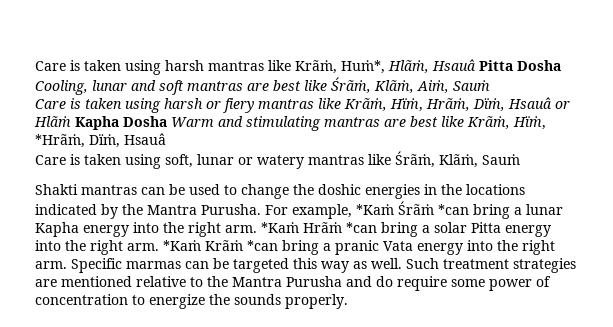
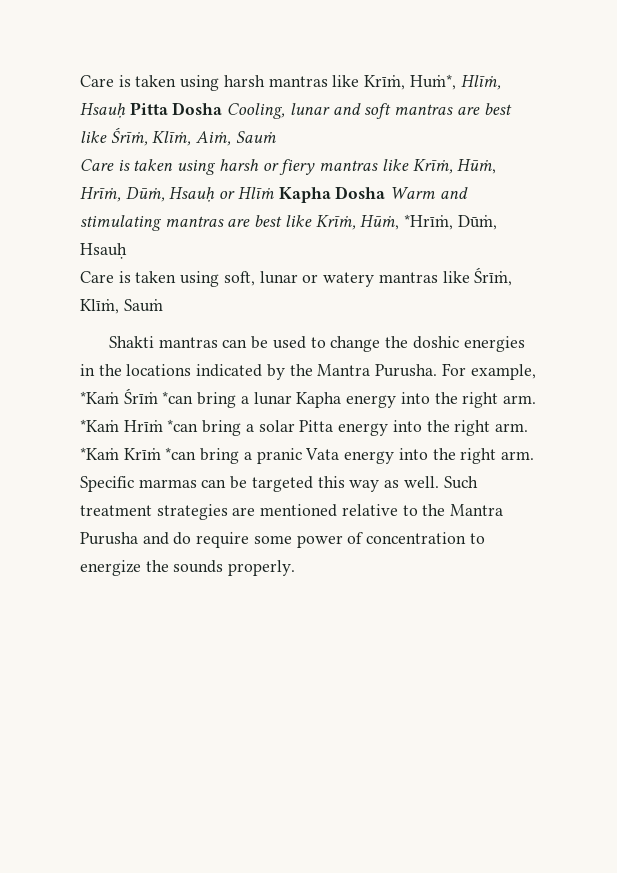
[295,59,476,74] Krãṁ, Huṁ*, Hlãṁ, Hsauâ -> [364,74,501,90] [80,103,126,118] Krīṁ, Huṁ*, Hlīṁ, Hsauḥ
[331,77,414,94] Śrãṁ, Klãṁ, -> [110,127,192,146] Śrīṁ, Klīṁ,
[344,97,570,112] [34,116,71,127] Krãṁ, Hïṁ, Hrãṁ, Dïṁ, Hsauâ or Hlãṁ -> [412,159,497,174] [80,187,274,202] Krīṁ, Hūṁ, Hrīṁ, Dūṁ, Hsauḥ or Hlīṁ
[467,116,546,130] [35,133,166,148] Krãṁ, Hïṁ, *Hrãṁ, Dïṁ, Hsauâ -> [315,214,497,230] [80,243,127,259] Krīṁ, Hūṁ, *Hrīṁ, Dūṁ, Hsauḥ
[395,151,478,168] Śrãṁ, Klãṁ, -> [474,267,513,286] [80,299,119,314] Śrīṁ, Klīṁ,
[398,201,434,215] Śrãṁ -> [123,388,158,404] Śrīṁ
[303,222,342,233] Hrãṁ -> [123,420,163,432] Hrīṁ
[205,240,243,251] Krãṁ -> [123,448,161,460] Krīṁ

